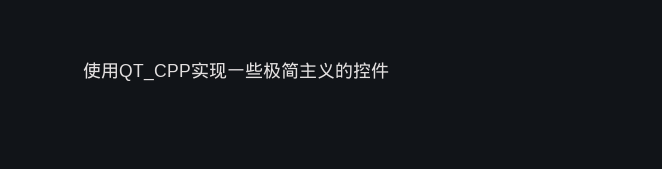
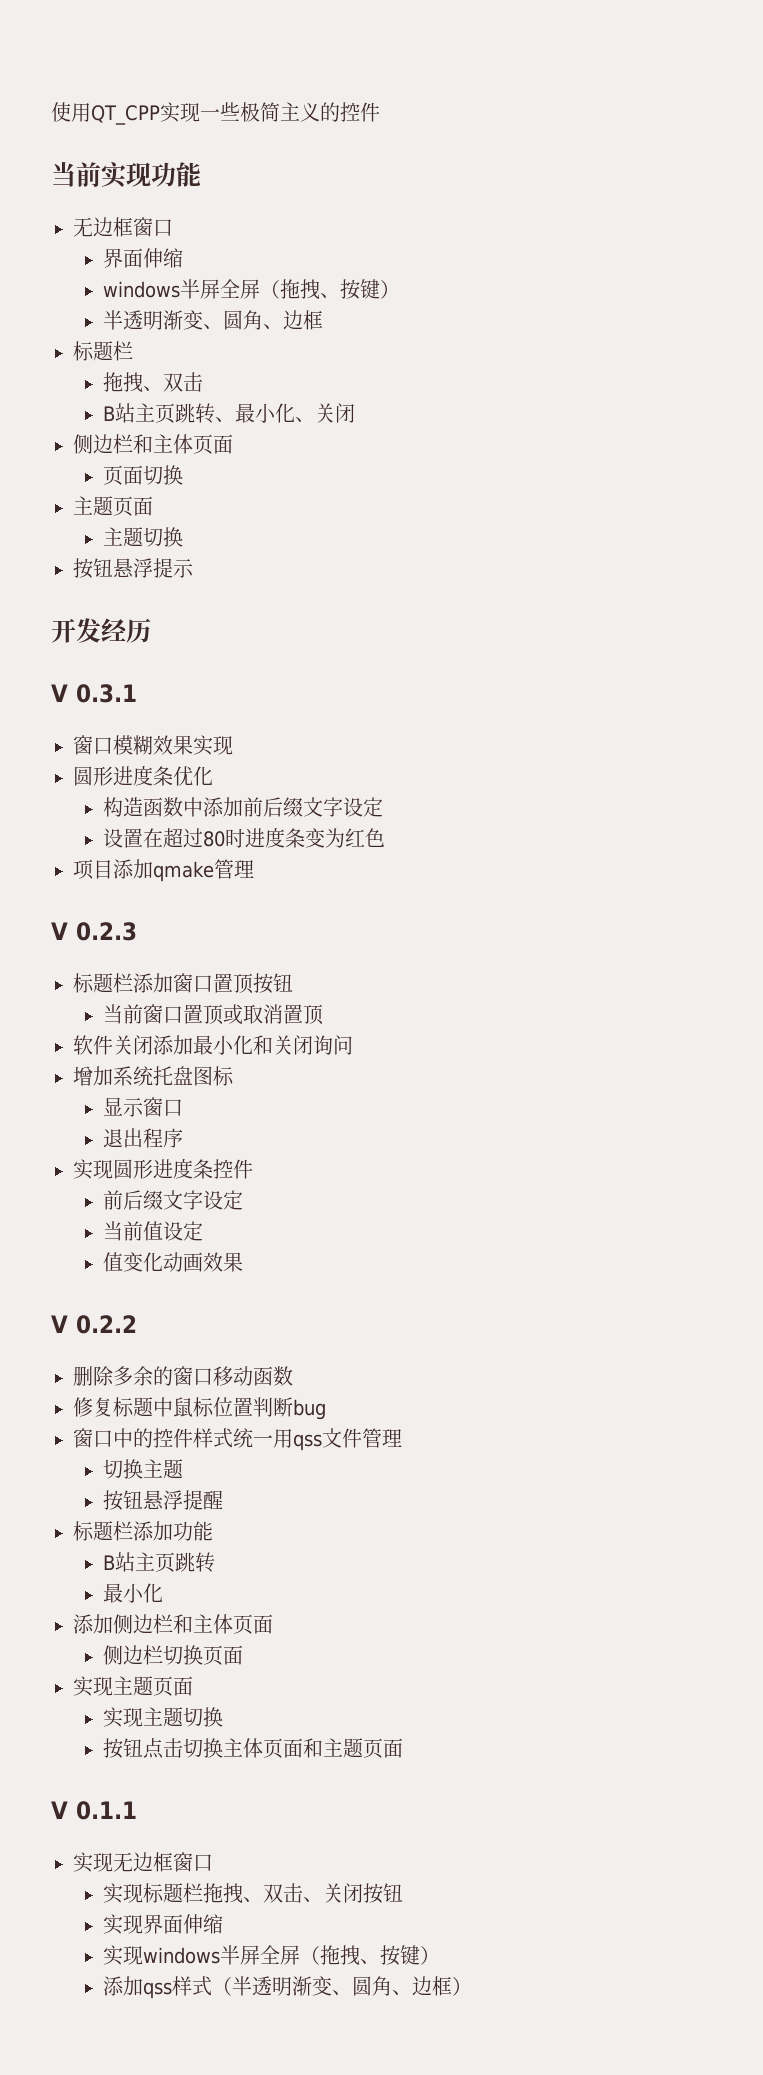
(389, 70) none -> [51,162,201,188] [73,217,173,237] [102,248,183,268] [102,279,400,300] [102,310,323,330] [73,341,133,361] [102,372,203,393] [102,403,355,424] [73,434,233,454] [102,465,183,485] [73,496,153,516] [102,527,183,547] [73,558,194,579] [51,618,151,643] [51,684,137,703] [73,735,233,756] [73,765,213,786] [102,797,383,817] [102,827,385,848] [73,859,254,882] [51,922,137,941] [73,973,293,994] [102,1004,324,1025] [73,1035,353,1055] [73,1066,234,1086] [102,1097,183,1117] [102,1128,183,1148] [73,1158,253,1180] [102,1190,243,1210] [102,1221,203,1241] [102,1252,243,1272] [51,1315,137,1334] [73,1366,293,1386] [73,1397,326,1420] [73,1428,402,1451] [102,1459,183,1479] [102,1490,223,1511] [73,1521,213,1541] [102,1552,215,1573] [102,1583,163,1603] [73,1614,273,1634] [102,1645,243,1665] [73,1676,193,1697] [102,1707,223,1728] [102,1738,403,1759] [51,1801,137,1820] [73,1852,213,1873] [102,1883,403,1904] [102,1914,223,1935] [102,1945,440,1966] [102,1976,472,1999] // 当前实现功能 // 无边框窗口 // 界面伸缩 // windows半屏全屏（拖拽、按键） // 半透明渐变、圆角、边框 // 标题栏 // 拖拽、双击 // B站主页跳转、最小化、关闭 // 侧边栏和主体页面 // 页面切换 // 主题页面 // 主题切换 // 按钮悬浮提示 // 开发经历 // V 0.3.1 // 窗口模糊效果实现 // 圆形进度条优化 // 构造函数中添加前后缀文字设定 // 设置在超过80时进度条变为红色 // 项目添加qmake管理 // V 0.2.3 // 标题栏添加窗口置顶按钮 // 当前窗口置顶或取消置顶 // 软件关闭添加最小化和关闭询问 // 增加系统托盘图标 // 显示窗口 // 退出程序 // 实现圆形进度条控件 // 前后缀文字设定 // 当前值设定 // 值变化动画效果 // V 0.2.2 // 删除多余的窗口移动函数 // 修复标题中鼠标位置判断bug // 窗口中的控件样式统一用qss文件管理 // 切换主题 // 按钮悬浮提醒 // 标题栏添加功能 // B站主页跳转 // 最小化 // 添加侧边栏和主体页面 // 侧边栏切换页面 // 实现主题页面 // 实现主题切换 // 按钮点击切换主体页面和主题页面 // V 0.1.1 // 实现无边框窗口 // 实现标题栏拖拽、双击、关闭按钮 // 实现界面伸缩 // 实现windows半屏全屏（拖拽、按键） // 添加qss样式（半透明渐变、圆角、边框）

